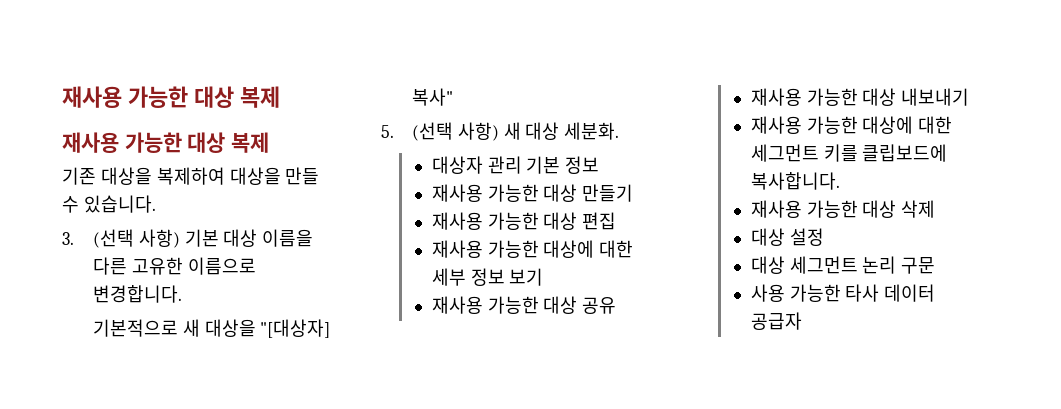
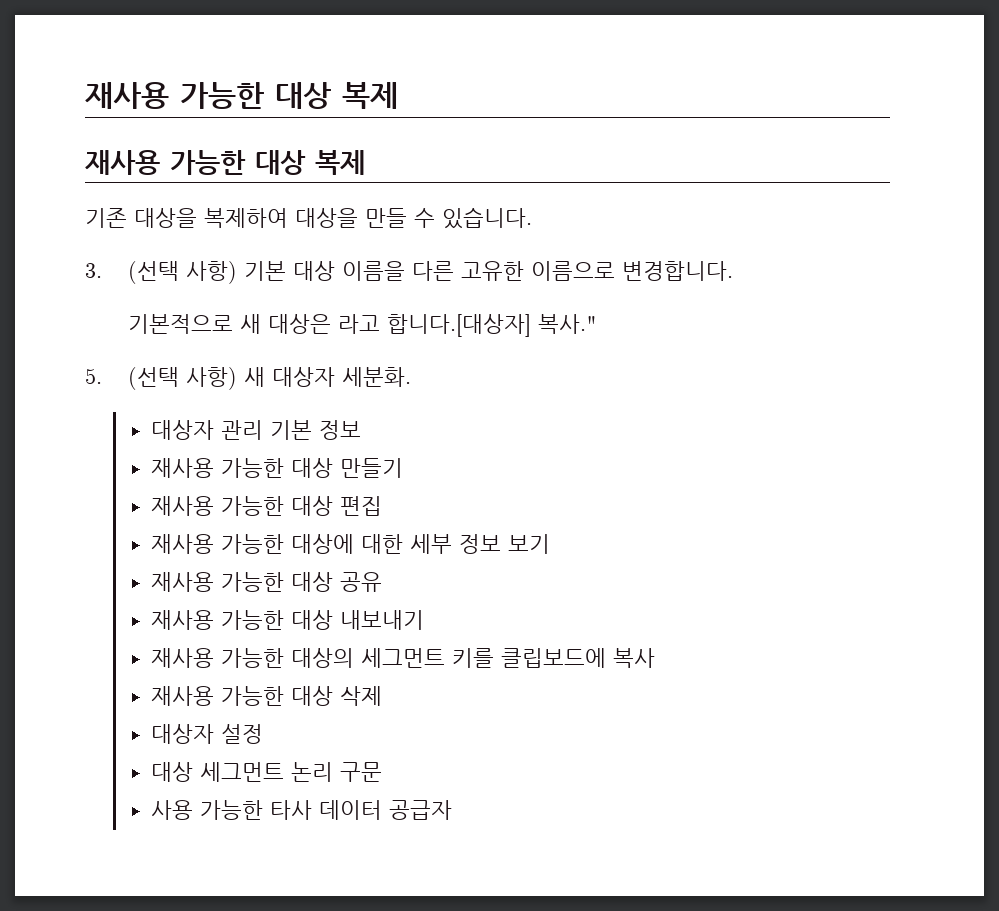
[204,319,331,338] [411,88,453,106] 대상을 "[대상자] 복사" -> [267,314,597,337] 대상은 라고 합니다.[대상자] 복사."
[525,122,560,140] 대상 -> [271,367,335,387] 대상자
[862,116,953,134] 대상에 대한 -> [291,648,355,668] 대상의
[750,172,840,190] 복사합니다. -> [613,648,656,668] 복사
[750,228,785,246] 대상 -> [151,724,215,744] 대상자

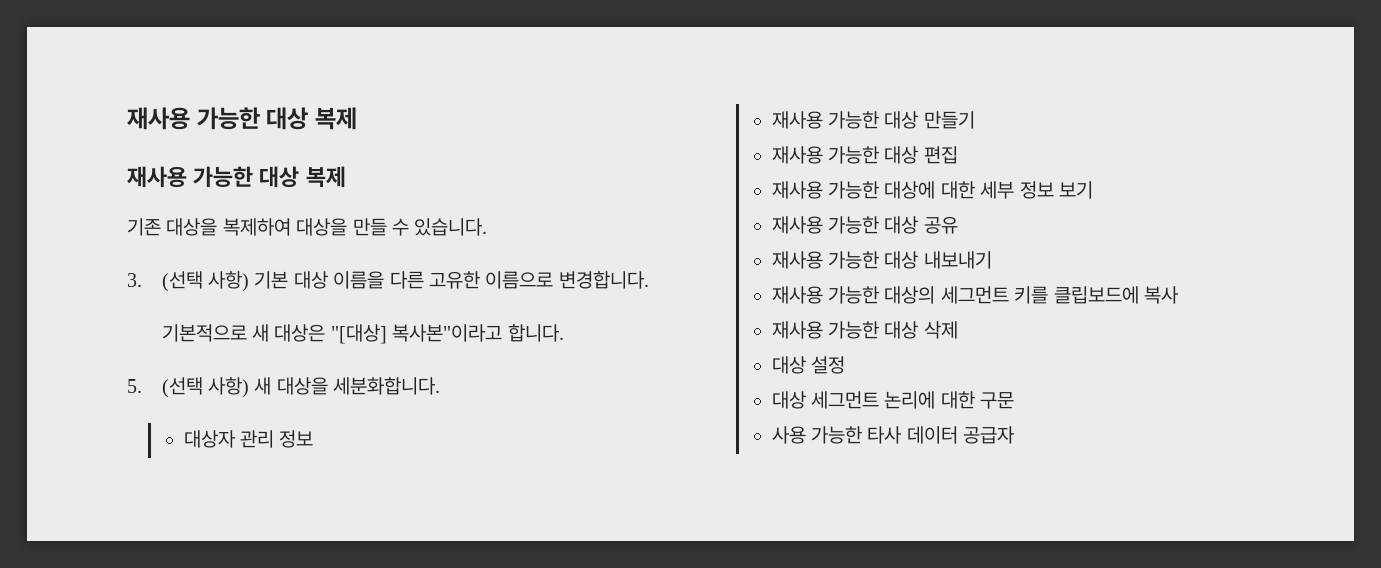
[337,314,597,337] 라고 합니다.[대상자] 복사." -> [330,324,564,344] "[대상] 복사본"이라고 합니다.
[271,367,411,387] 대상자 세분화. -> [276,377,441,395] 대상을 세분화합니다.
[270,420,313,440] 기본 -> (274, 439) none
[151,724,215,744] 대상자 -> [771,356,806,374] 대상
[291,762,334,782] 논리 -> [884,391,975,409] 논리에 대한

